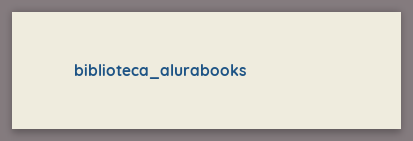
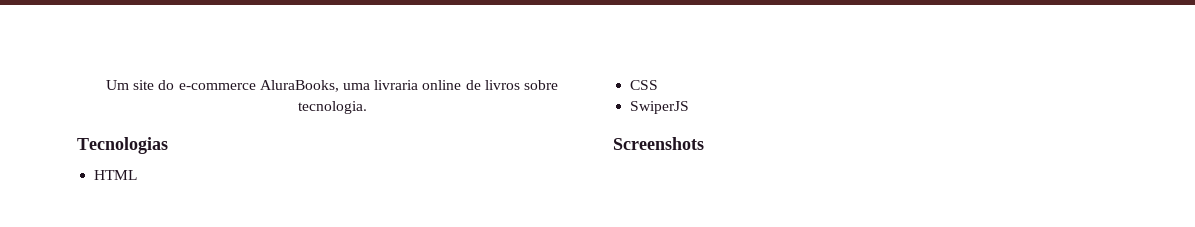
[74,64,246,79] biblioteca_alurabooks -> [106,80,558,92] [297,101,367,114] [77,137,168,154] [94,170,138,180] [630,80,659,90] [630,101,690,114] [613,137,704,150] Um site do e-commerce AluraBooks, uma livraria online de livros sobre tecnologia. // Tecnologias // HTML // CSS // SwiperJS // Screenshots

